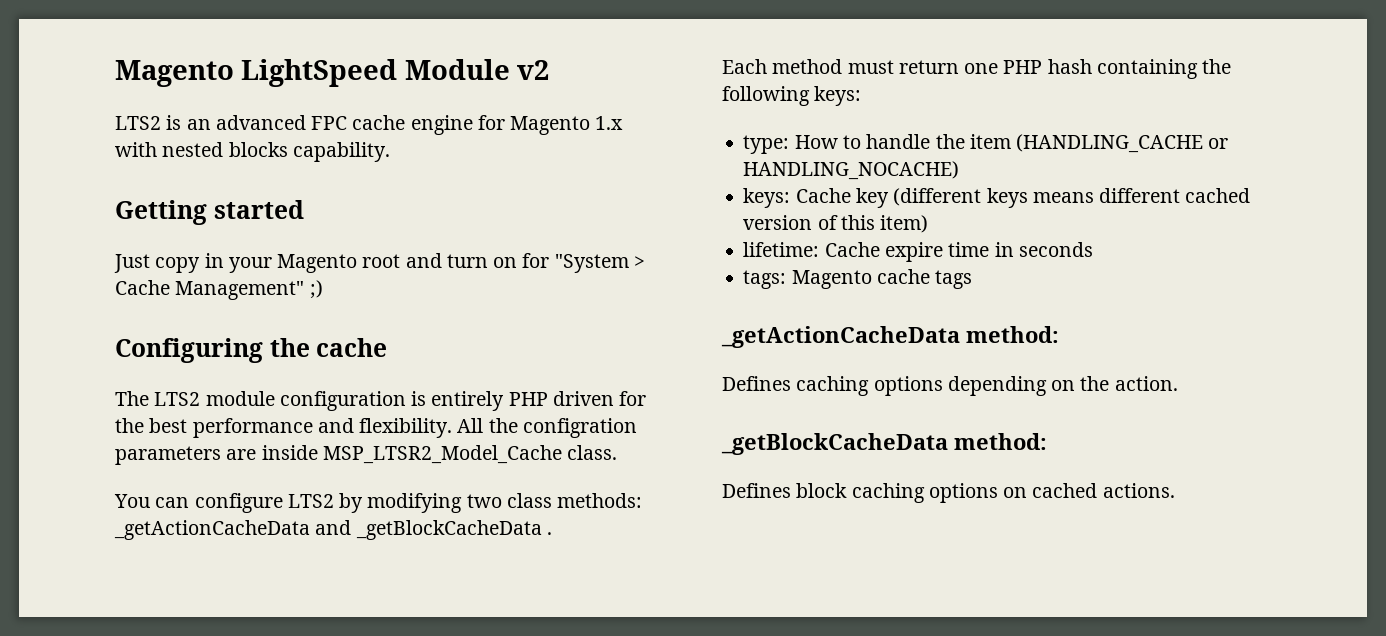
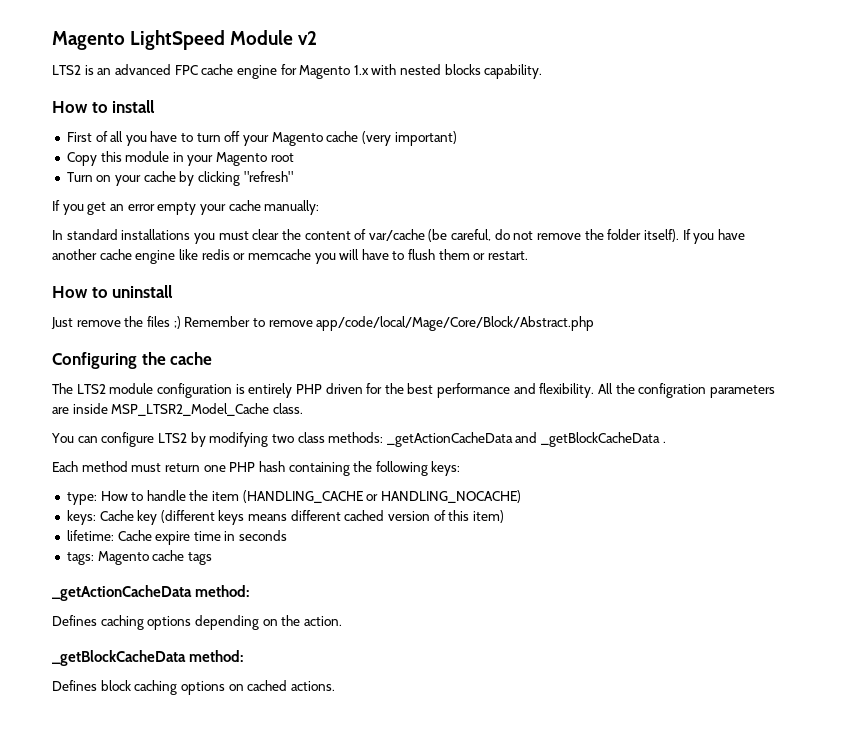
[115,200,304,225] [114,253,645,273] [115,280,323,300] Getting started // Just copy in your Magento root and turn on for "System > Cache Management" ;) -> [52,100,156,113] [66,131,457,146] [66,151,294,166] [66,171,293,186] [52,200,320,215] [52,229,745,244] [52,249,529,264] [52,285,174,298] [51,316,595,331] How to install // First of all you have to turn off your Magento cache (very important) // Copy this module in your Magento root // Turn on your cache by clicking "refresh" // If you get an error empty your cache manually: // In standard installations you must clear the content of var/cache (be careful, do not remove the folder itself). If you have another cache engine like redis or memcache you will have to flush them or restart. // How to uninstall // Just remove the files ;) Remember to remove app/code/local/Mage/Core/Block/Abstract.php

